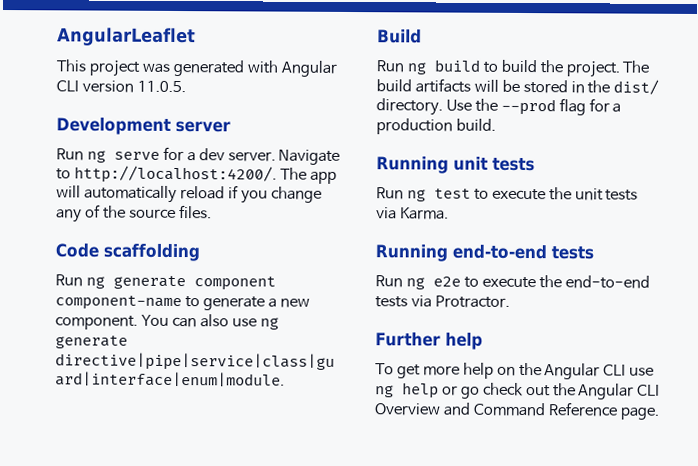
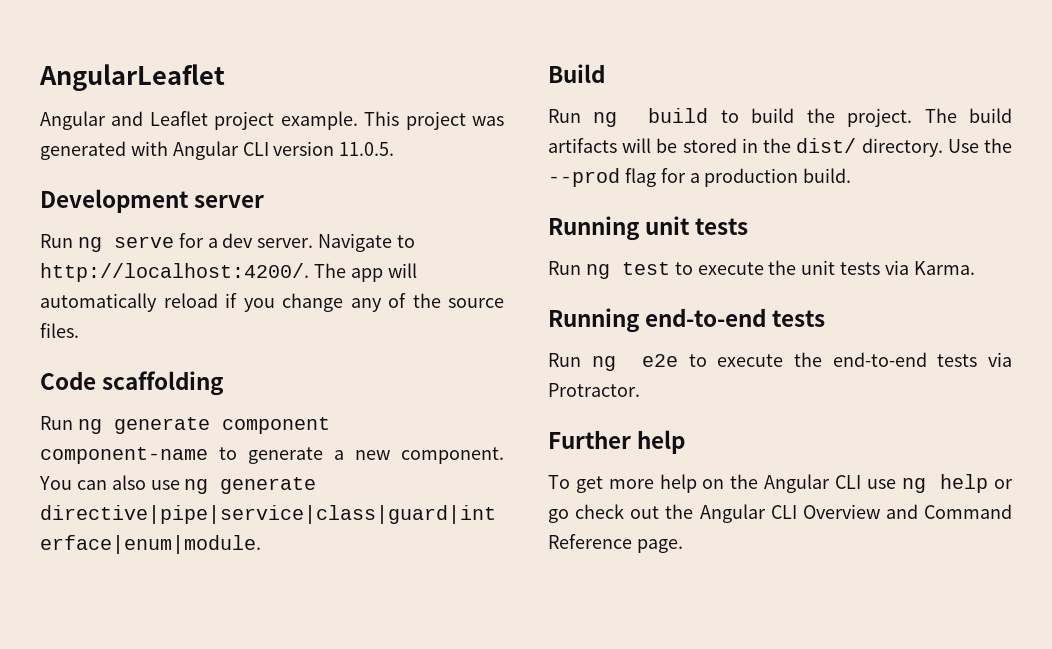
(196, 37) none -> [40,111,358,130] Angular and Leaflet project example.

